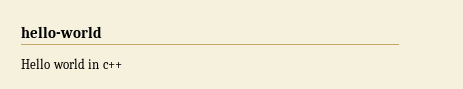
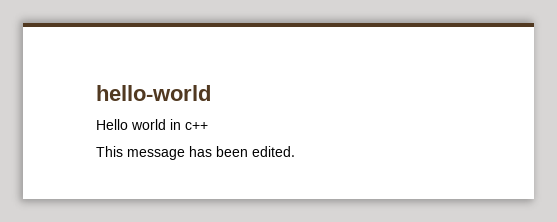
(122, 65) none -> [96,146,295,160] // This message has been edited.

